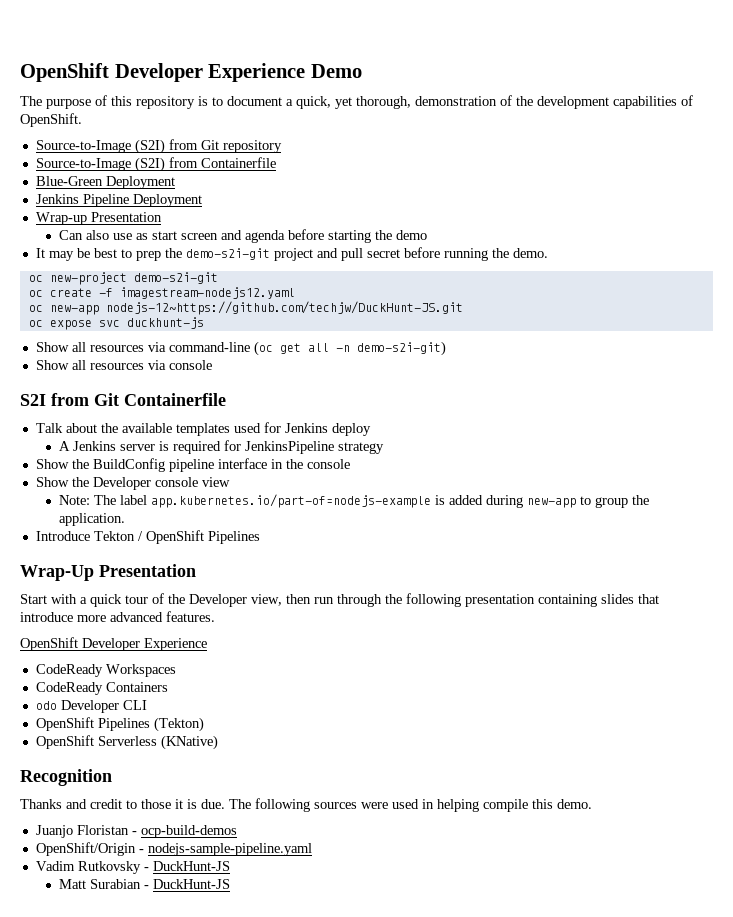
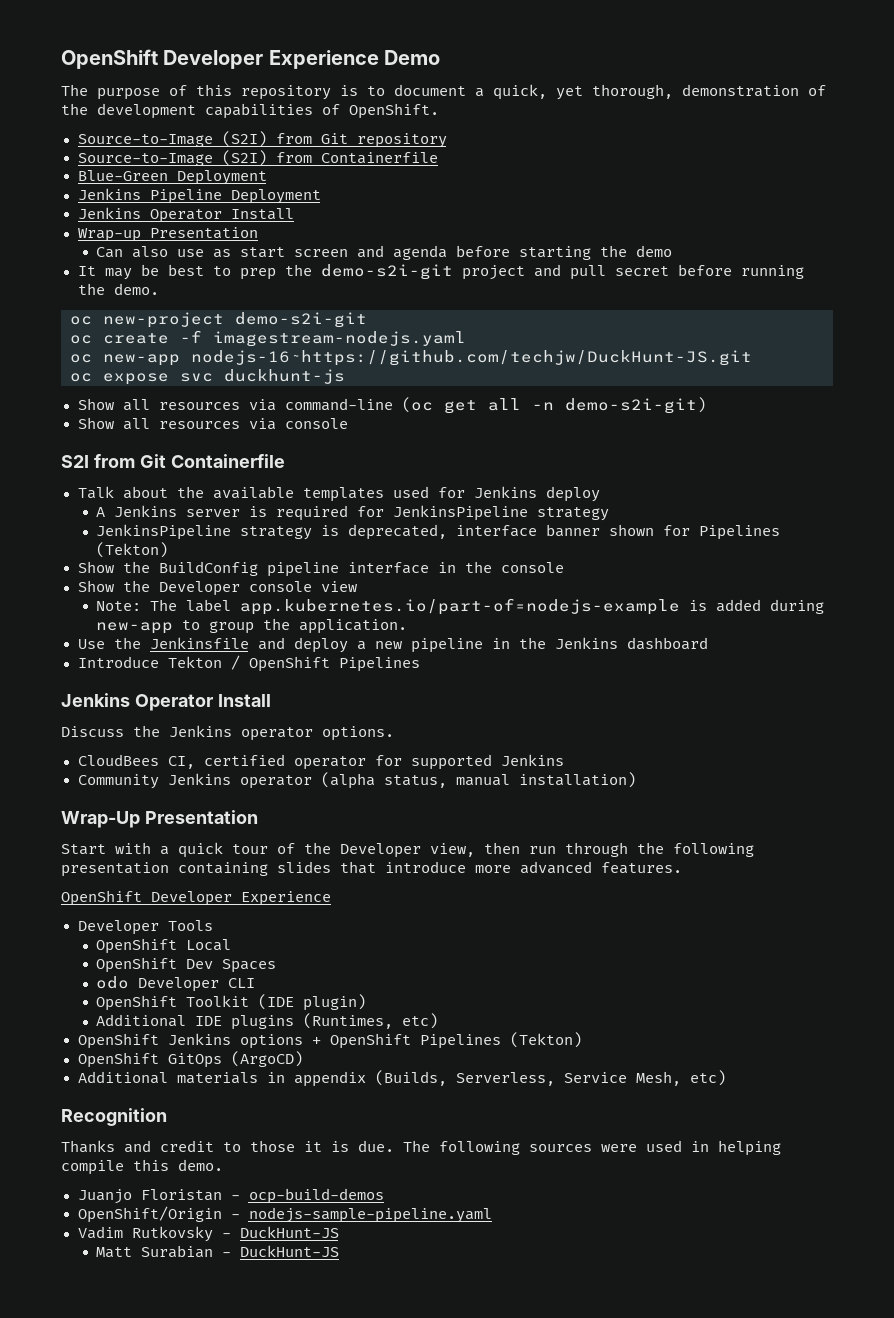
(202, 200) none -> [77,207,294,223] // Jenkins Operator Install
[119,287,295,299] imagestream-nodejs12.yaml -> [213,331,466,347] imagestream-nodejs.yaml
[105,301,463,315] nodejs-12~https://github.com/techjw/DuckHunt-JS.git -> [191,350,752,366] nodejs-16~https://github.com/techjw/DuckHunt-JS.git
(385, 448) none -> [96,524,781,540] [96,542,169,558] // JenkinsPipeline strategy is deprecated, interface banner shown for Pipelines (Tekton)
(126, 519) none -> [77,637,708,653] // Use the Jenkinsfile and deploy a new pipeline in the Jenkins dashboard
(260, 537) none -> [61,693,271,711] [61,725,394,741] [77,754,564,770] [77,772,636,789] // Jenkins Operator Install // Discuss the Jenkins operator options. // CloudBees CI, certified operator for supported Jenkins // Community Jenkins operator (alpha status, manual installation)
[35,664,176,677] [35,682,168,695] [35,700,147,713] [35,717,204,732] [35,735,218,750] CodeReady Workspaces // CodeReady Containers // odo Developer CLI // OpenShift Pipelines (Tekton) // OpenShift Serverless (KNative) -> [77,920,213,935] [96,938,232,954] [96,957,277,973] [96,976,256,992] [96,994,367,1011] [96,1013,439,1030] [77,1032,582,1049] [77,1051,303,1068] [77,1070,726,1087] Developer Tools // OpenShift Local // OpenShift Dev Spaces // odo Developer CLI // OpenShift Toolkit (IDE plugin) // Additional IDE plugins (Runtimes, etc) // OpenShift Jenkins options + OpenShift Pipelines (Tekton) // OpenShift GitOps (ArgoCD) // Additional materials in appendix (Builds, Serverless, Service Mesh, etc)

